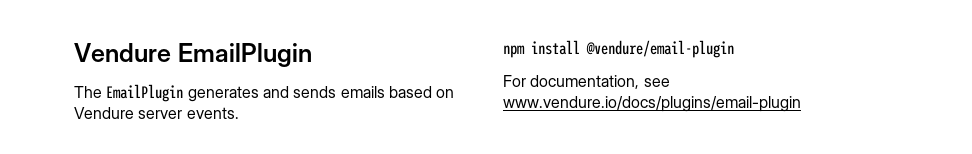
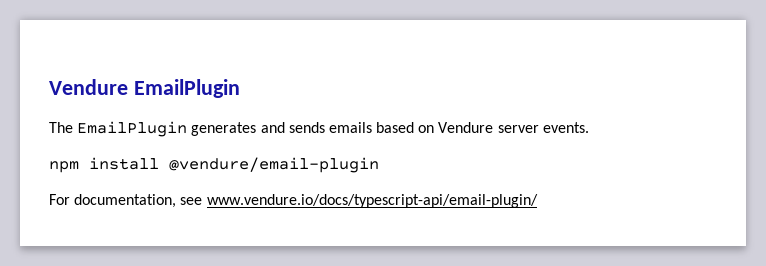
[503,96,801,112] www.vendure.io/docs/plugins/email-plugin -> [206,194,538,208] www.vendure.io/docs/typescript-api/email-plugin/

